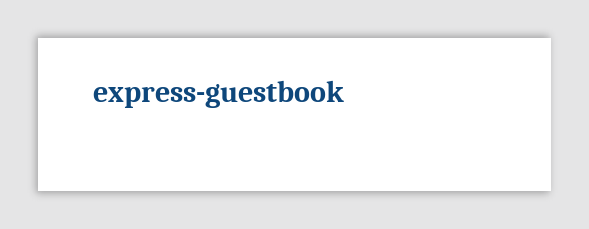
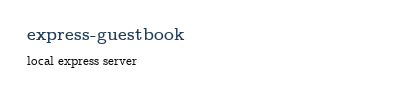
(344, 94) none -> [27,56,137,68] // local express server

